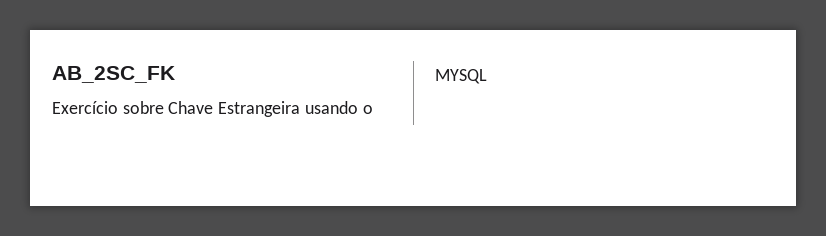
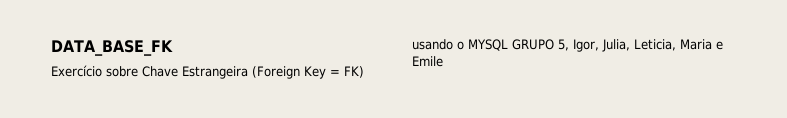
[52,66,175,83] AB_2SC_FK -> [51,40,173,56] DATA_BASE_FK
[304,101,373,114] [435,69,487,84] usando o MYSQL -> [252,66,364,79] [412,39,723,52] [412,56,443,67] (Foreign Key = FK) usando o MYSQL GRUPO 5, Igor, Julia, Leticia, Maria e Emile

